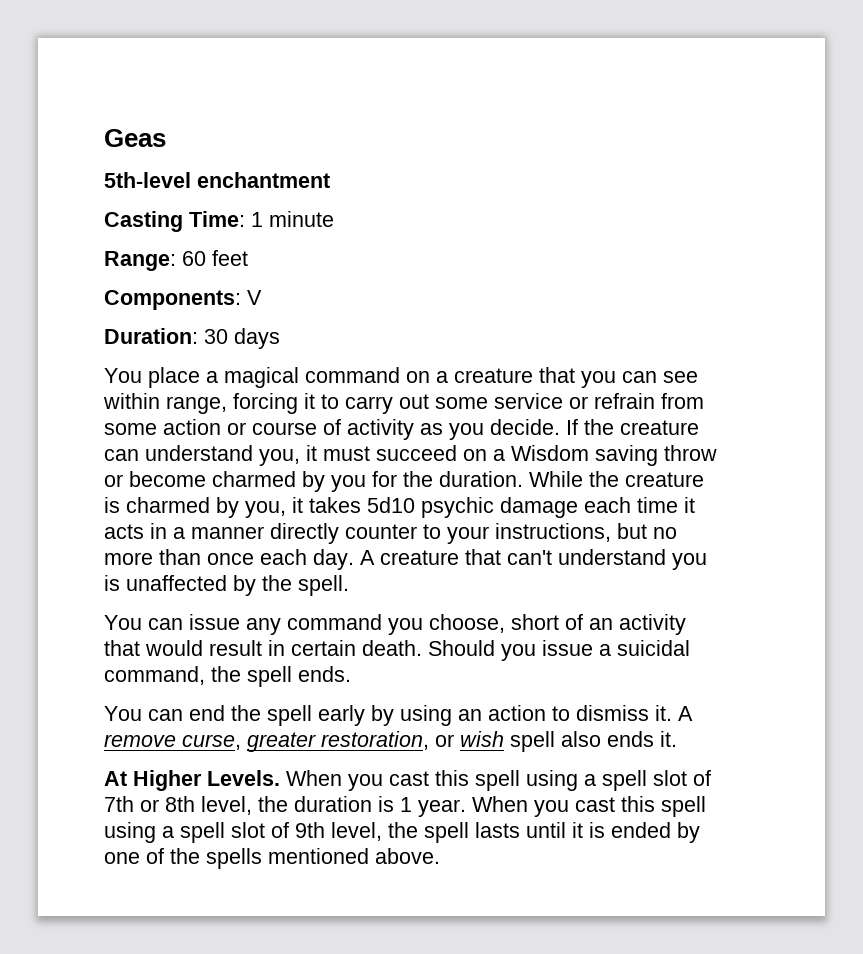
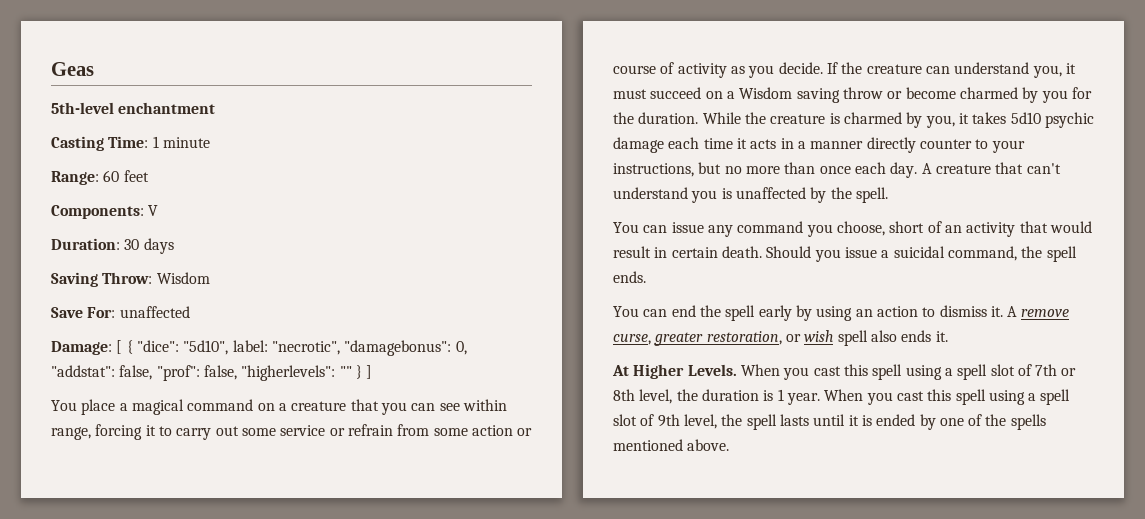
(280, 338) none -> [51,272,210,287] [51,306,190,318] [51,340,467,356] [51,365,373,381] // Saving Throw: Wisdom // Save For: unaffected // Damage: [ { "dice": "5d10", label: "necrotic", "damagebonus": 0, "addstat": false, "prof": false, "higherlevels": "" } ]

